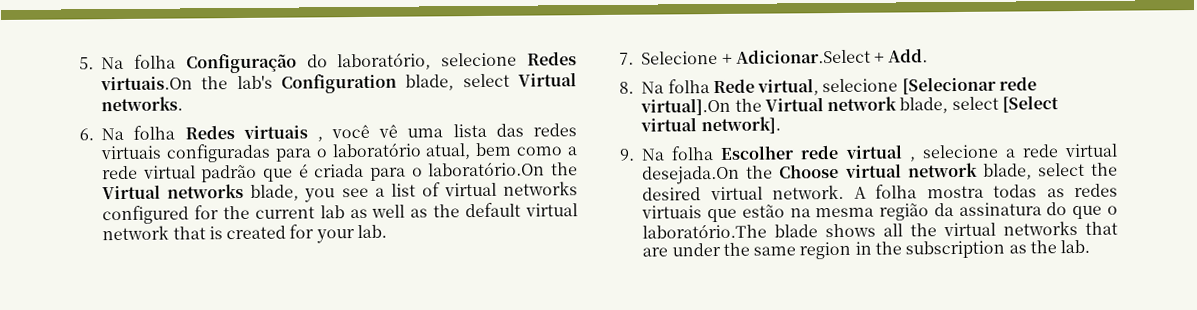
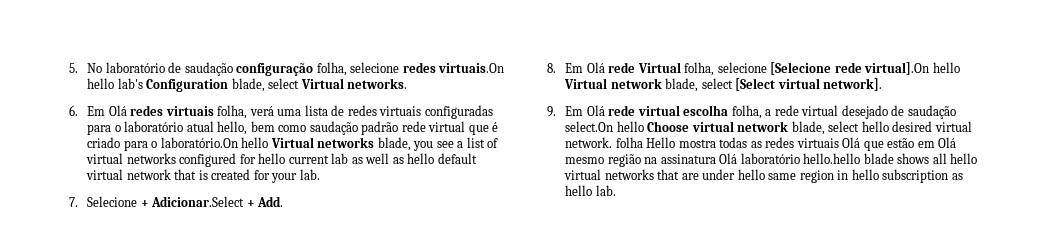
[101,51,577,74] [100,76,229,91] Na folha Configuração do laboratório, selecione Redes virtuais.On the -> [87,62,505,76] [87,78,115,89] No laboratório de saudação configuração folha, selecione redes virtuais.On hello
[101,124,399,142] Na folha Redes virtuais , você vê -> [87,105,274,119] Em Olá redes virtuais folha, verá
[495,123,524,137] das -> [331,105,345,116] de
[425,142,579,160] [102,164,258,183] atual, bem como a rede virtual padrão -> [186,121,466,135] atual hello, bem como saudação padrão rede virtual
[314,163,365,178] criada -> [87,137,121,148] criado
[551,162,578,176] the -> [241,137,269,148] hello
[222,205,250,220] the -> [258,153,286,164] hello
[433,204,461,218] the -> [407,153,435,164] hello
[641,76,996,96] Na folha Rede virtual, selecione [Selecionar -> [565,62,832,76] Em Olá rede Virtual folha, selecione [Selecione
[734,98,762,112] the -> [932,62,960,73] hello
[641,143,1118,162] [642,165,774,185] Na folha Escolher rede virtual , selecione a rede virtual desejada.On the -> [565,105,956,119] [565,121,644,132] Em Olá rede virtual escolha folha, a rede virtual desejado de saudação select.On hello
[1091,162,1118,176] the -> [861,121,889,132] hello
[853,184,918,199] A folha -> [615,137,676,148] folha Hello
(703, 212) none -> [842,137,861,148] Olá
[789,202,1118,221] [642,223,768,239] na mesma região da assinatura do que o laboratório.The -> [917,137,957,148] [565,153,861,167] em Olá mesmo região na assinatura Olá laboratório hello.hello
[910,223,938,237] the -> [950,153,978,164] hello
[722,242,750,256] the -> [737,169,765,180] hello
[875,241,903,255] the -> [851,169,879,180] hello
[1030,240,1058,254] the -> [565,185,593,196] hello

